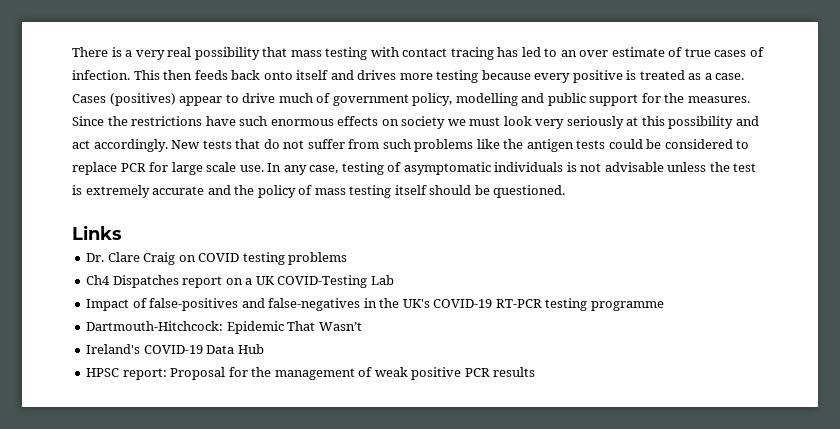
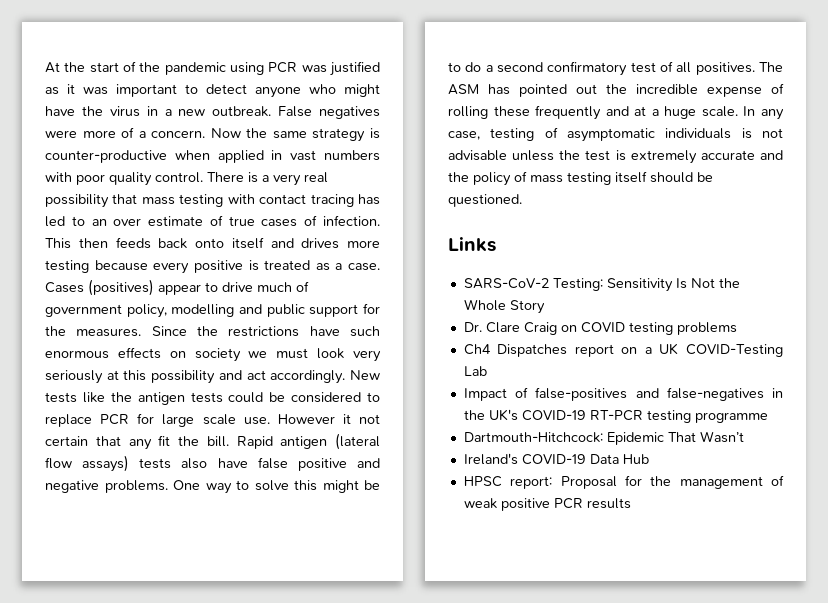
(72, 52) none -> [45,61,380,76] [45,84,380,98] [45,106,380,119] [45,127,380,142] [45,150,381,163] [45,172,203,186] At the start of the pandemic using PCR was justified as it was important to detect anyone who might have the virus in a new outbreak. False negatives were more of a concern. Now the same strategy is counter-productive when applied in vast numbers with poor quality control.
[235,139,474,152] that do not suffer from such problems -> (77, 397) none
(264, 168) none -> [277,414,380,424] [45,433,380,450] [45,455,380,472] [45,480,380,494] [448,61,783,76] [448,83,784,97] [448,105,738,120] However it not certain that any fit the bill. Rapid antigen (lateral flow assays) tests also have false positive and negative problems. One way to solve this might be to do a second confirmatory test of all positives. The ASM has pointed out the incredible expense of rolling these frequently and at a huge scale.
(122, 232) none -> [463,278,740,292] [463,299,545,314] // SARS-CoV-2 Testing: Sensitivity Is Not the Whole Story

